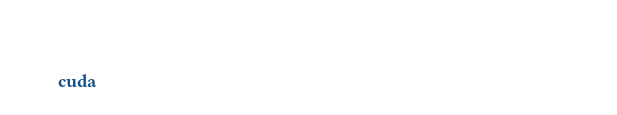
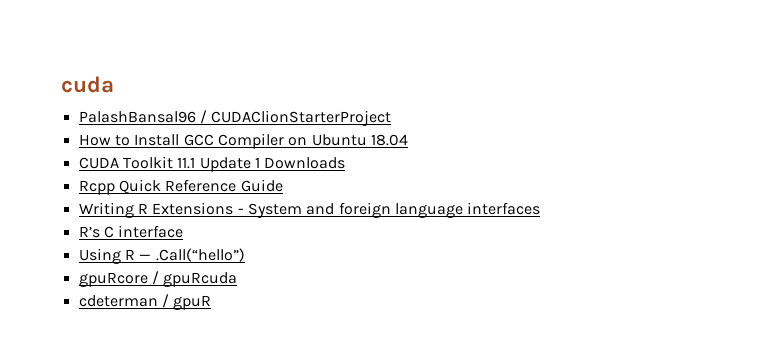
(97, 81) none -> [78,110,392,126] [78,133,408,149] [78,156,346,172] [78,179,283,195] [78,202,541,218] [78,225,184,238] [78,248,245,264] [78,271,238,287] [78,294,212,310] // PalashBansal96 / CUDAClionStarterProject // How to Install GCC Compiler on Ubuntu 18.04 // CUDA Toolkit 11.1 Update 1 Downloads // Rcpp Quick Reference Guide // Writing R Extensions - System and foreign language interfaces // R’s C interface // Using R — .Call(“hello”) // gpuRcore / gpuRcuda // cdeterman / gpuR

